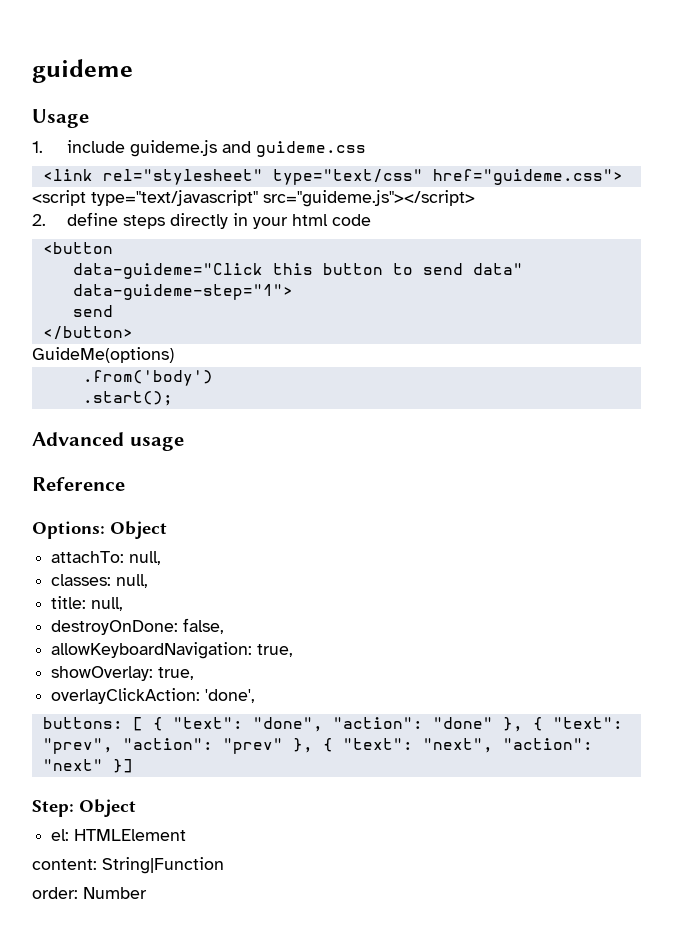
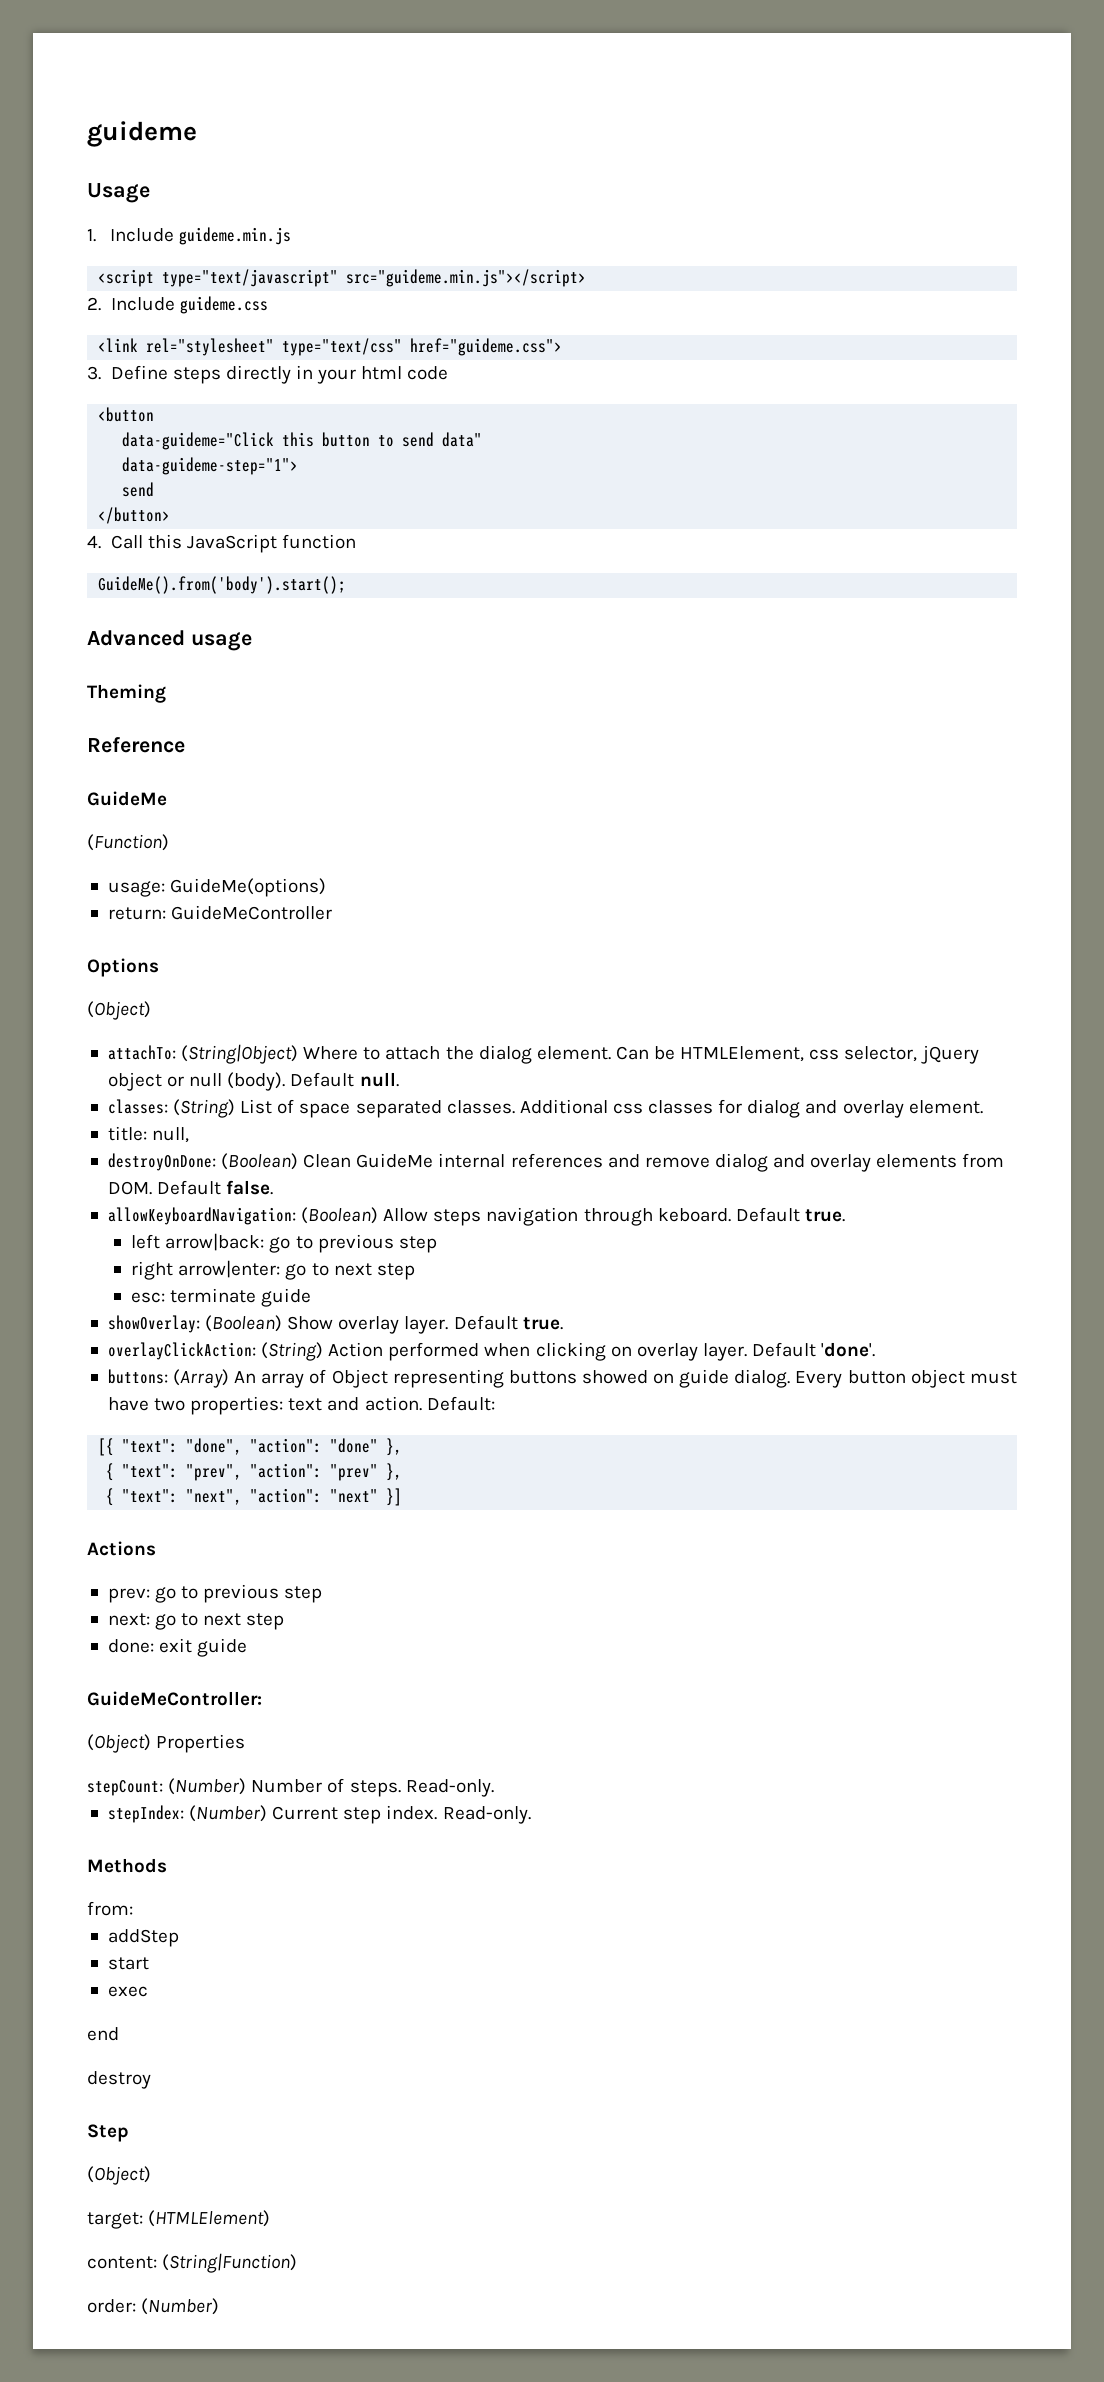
[66,140,251,157] include guideme.js and -> [110,227,292,245] [98,269,587,287] [87,297,175,311] Include guideme.min.js // <script type="text/javascript" src="guideme.min.js"></script> // 2. Include
[32,190,475,207] [32,212,118,226] <script type="text/javascript" src="guideme.js"></script> // 2. define -> [87,365,168,380] 3. Define
[32,347,174,363] [82,370,213,386] [82,391,173,406] GuideMe(options) // .from('body') // .start(); -> [87,534,356,553] [98,576,347,594] 4. Call this JavaScript function // GuideMe().from('body').start();
(184, 444) none -> [87,684,166,703] // Theming
[32,521,167,539] [51,551,162,565] [51,574,149,588] [51,596,124,611] [51,618,225,635] [51,642,294,659] [51,666,195,681] [51,688,256,704] [42,717,163,731] Options: Object // attachTo: null, // classes: null, // title: null, // destroyOnDone: false, // allowKeyboardNavigation: true, // showOverlay: true, // overlayClickAction: 'done', // buttons: [ { -> [87,791,167,806] [87,834,169,851] [107,878,327,897] [107,905,333,920] [87,958,159,977] [87,1001,151,1020] [107,1044,979,1064] [107,1072,399,1091] [107,1099,983,1118] [107,1126,190,1143] [107,1153,1005,1172] [107,1180,274,1195] [107,1207,845,1226] [131,1233,437,1253] [131,1260,415,1280] [131,1288,312,1307] [107,1315,563,1334] [107,1342,876,1361] [107,1369,1017,1388] [107,1396,495,1415] [98,1438,115,1456] GuideMe // (Function) // usage: GuideMe(options) // return: GuideMeController // Options // (Object) // attachTo: (String|Object) Where to attach the dialog element. Can be HTMLElement, css selector, jQuery object or null (body). Default null. // classes: (String) List of space separated classes. Additional css classes for dialog and overlay element. // title: null, // destroyOnDone: (Boolean) Clean GuideMe internal references and remove dialog and overlay elements from DOM. Default false. // allowKeyboardNavigation: (Boolean) Allow steps navigation through keboard. Default true. // left arrow|back: go to previous step // right arrow|enter: go to next step // esc: terminate guide // showOverlay: (Boolean) Show overlay layer. Default true. // overlayClickAction: (String) Action performed when clicking on overlay layer. Default 'done'. // buttons: (Array) An array of Object representing buttons showed on guide dialog. Every button object must have two properties: text and action. Default: // [{
(523, 724) none -> (403, 1447) //
(313, 745) none -> (403, 1472) //
[32,799,136,817] [51,829,187,841] Step: Object // el: HTMLElement -> [87,1541,156,1556] [107,1584,323,1603] [107,1613,285,1630] [107,1638,248,1657] [87,1691,262,1706] [87,1734,246,1753] [87,1778,494,1797] [107,1805,531,1824] [87,1858,167,1873] [87,1901,133,1916] [107,1929,179,1947] [107,1957,149,1970] [107,1986,148,1997] [87,2027,119,2041] [87,2071,151,2089] [87,2124,129,2142] [87,2166,151,2185] [87,2210,271,2229] Actions // prev: go to previous step // next: go to next step // done: exit guide // GuideMeController: // (Object) Properties // stepCount: (Number) Number of steps. Read-only. // stepIndex: (Number) Current step index. Read-only. // Methods // from: // addStep // start // exec // end // destroy // Step // (Object) // target: (HTMLElement)
[102,857,224,874] String|Function -> [162,2253,298,2273] (String|Function)
[83,887,147,899] Number -> [141,2298,220,2315] (Number)

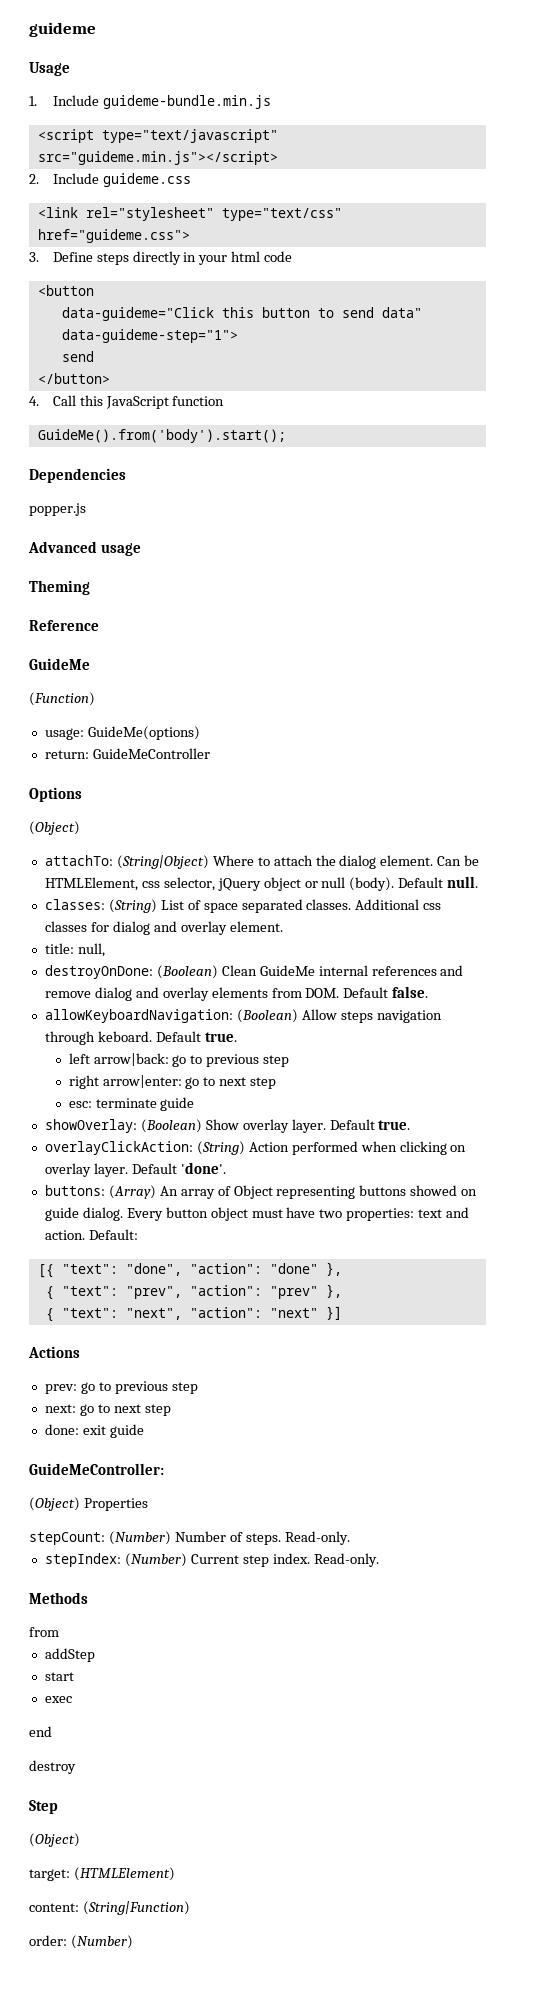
[179,227,292,245] guideme.min.js -> [102,95,271,109] guideme-bundle.min.js
(347, 585) none -> [29,468,126,483] [29,503,86,516] // Dependencies // popper.js
[87,1901,133,1916] from: -> [29,1627,59,1637] from

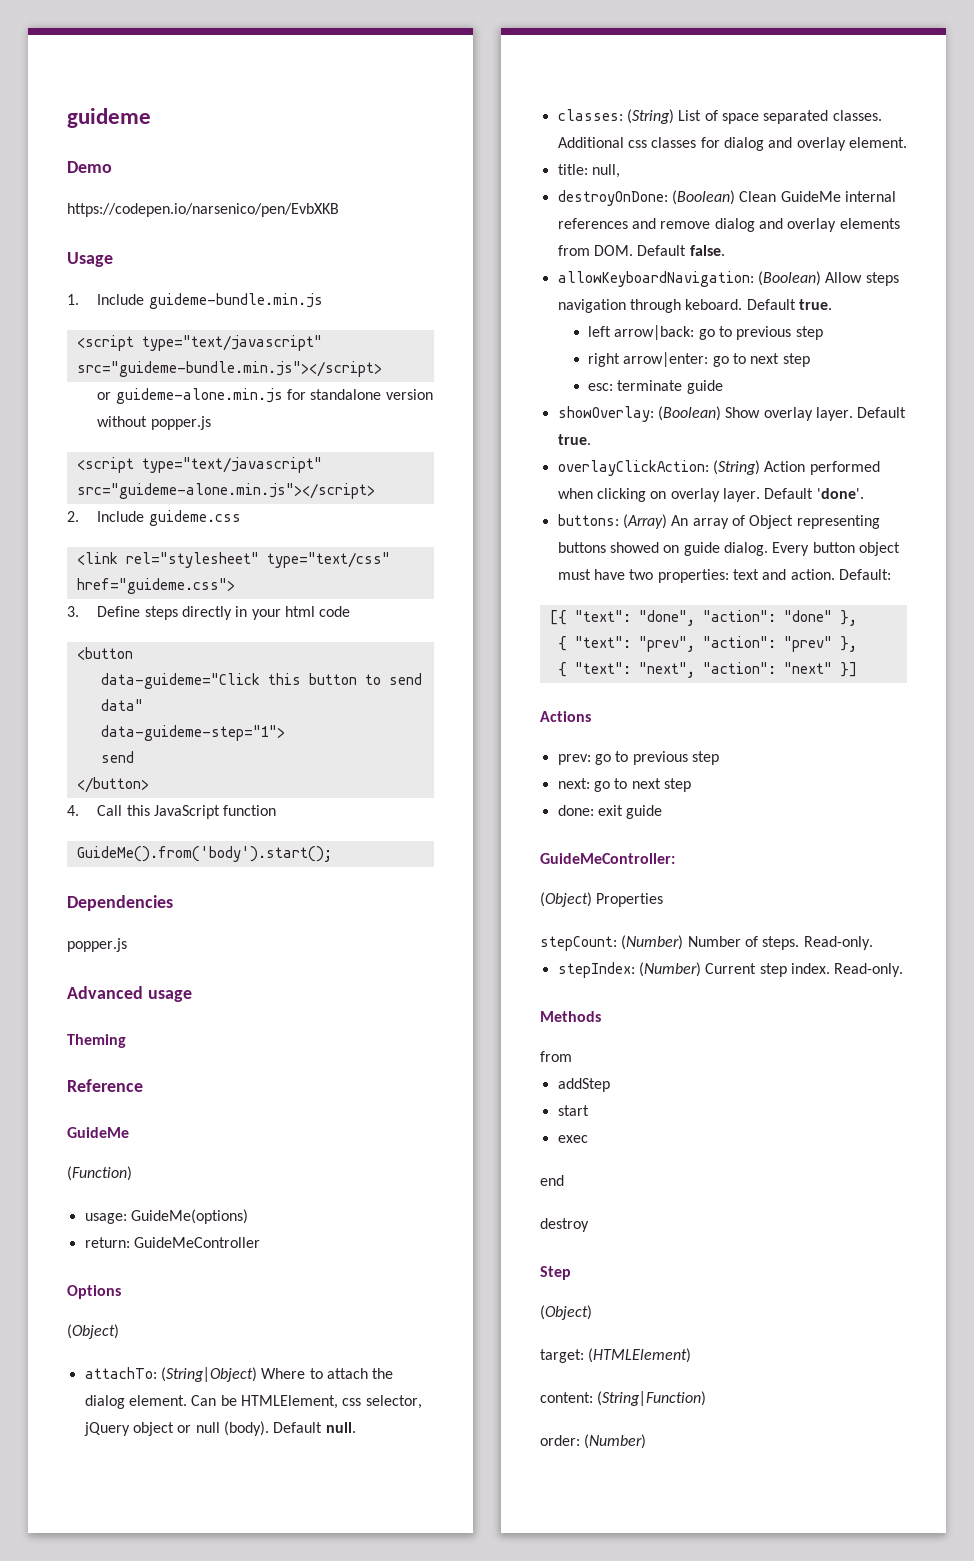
(96, 29) none -> [67,161,112,173] [67,203,339,217] // Demo // https://codepen.io/narsenico/pen/EvbXKB
[37,151,278,165] src="guideme.min.js"></script> -> [76,361,382,377] [97,388,433,404] [97,416,211,430] [76,457,322,473] [76,483,375,499] src="guideme-bundle.min.js"></script> // or guideme-alone.min.js for standalone version without popper.js // <script type="text/javascript" src="guideme-alone.min.js"></script>

